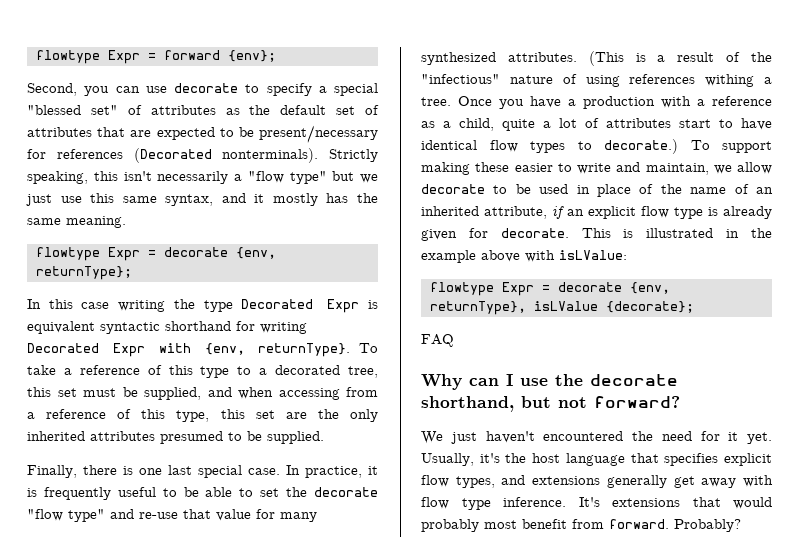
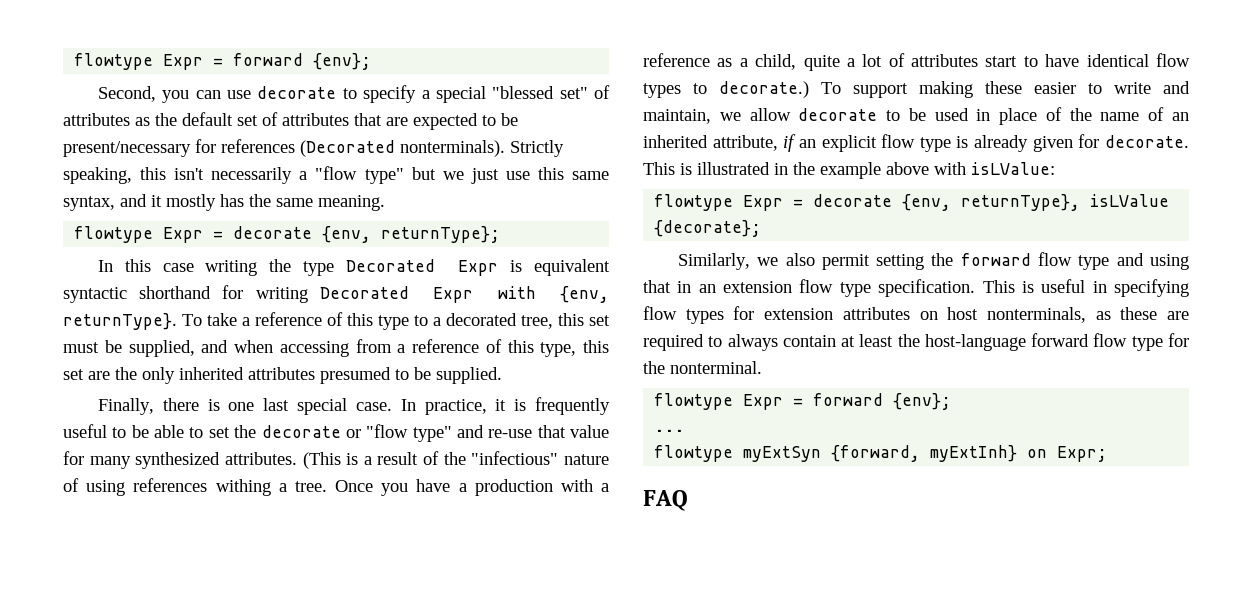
(378, 492) none -> [345,429,361,438] or
[421,334,454,347] [421,374,678,390] [421,396,680,412] [421,431,772,444] [421,453,772,466] [421,475,773,488] [421,497,772,510] [421,519,741,532] FAQ // Why can I use the decorate shorthand, but not forward? // We just haven't encountered the need for it yet. Usually, it's the host language that specifies explicit flow types, and extensions generally get away with flow type inference. It's extensions that would probably most benefit from forward. Probably? -> [677,252,1189,270] [643,279,1189,297] [643,306,1189,324] [643,333,1189,351] [643,361,762,374] [654,393,952,410] [654,429,685,432] [654,445,1108,462] [643,490,688,511] Similarly, we also permit setting the forward flow type and using that in an extension flow type specification. This is useful in specifying flow types for extension attributes on host nonterminals, as these are required to always contain at least the host-language forward flow type for the nonterminal. // flowtype Expr = forward {env}; // ... // flowtype myExtSyn {forward, myExtInh} on Expr; // FAQ

